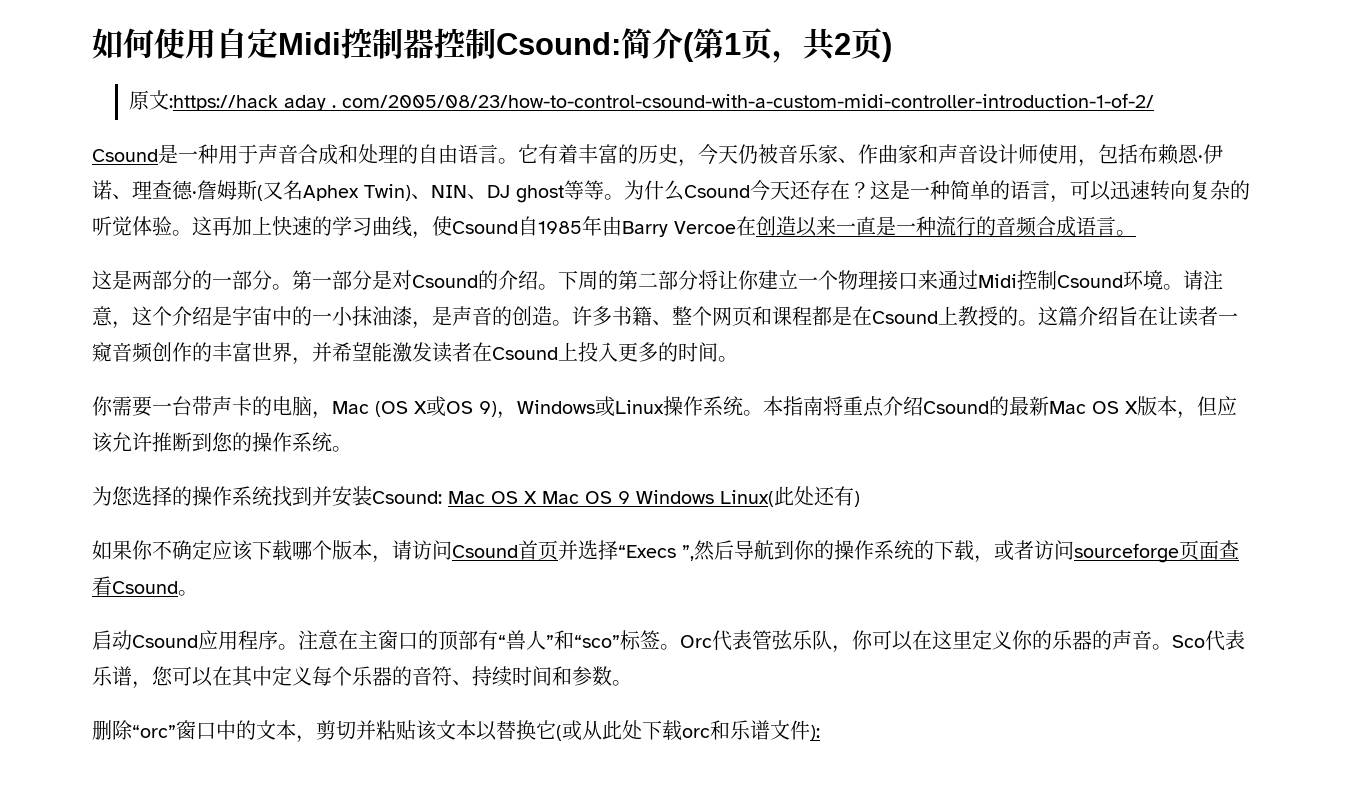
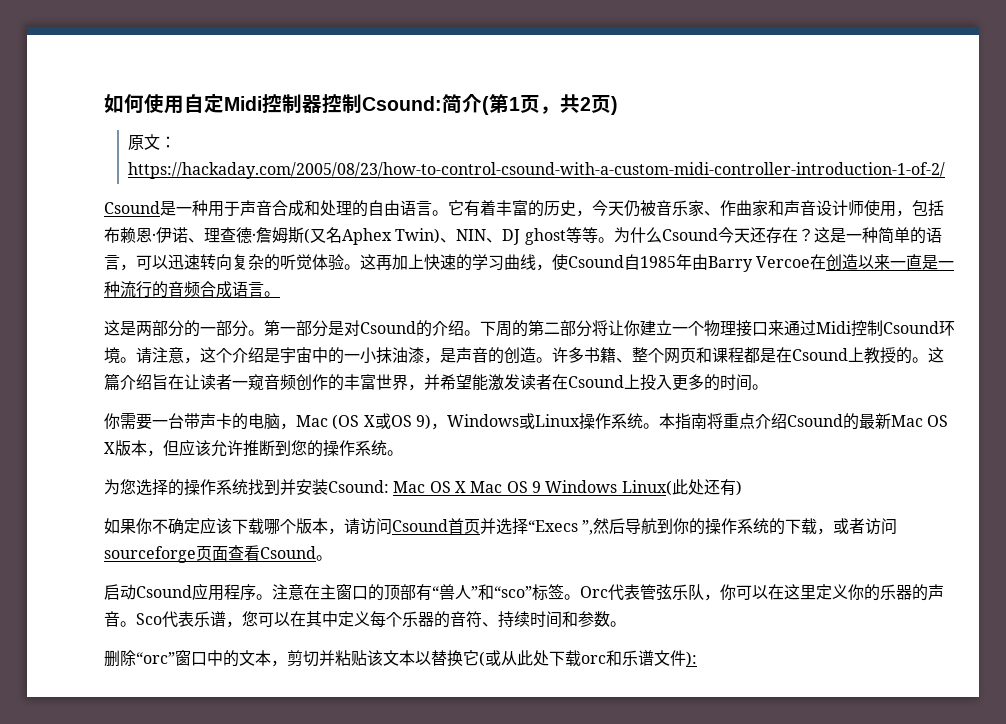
[168,93,1154,111] :https://hack aday . com/2005/08/23/how-to-control-csound-with-a-custom-midi-controller-introduction-1-of-2/ -> [159,136,176,148] [127,162,945,179] ：https://hackaday.com/2005/08/23/how-to-control-csound-with-a-custom-midi-controller-introduction-1-of-2/

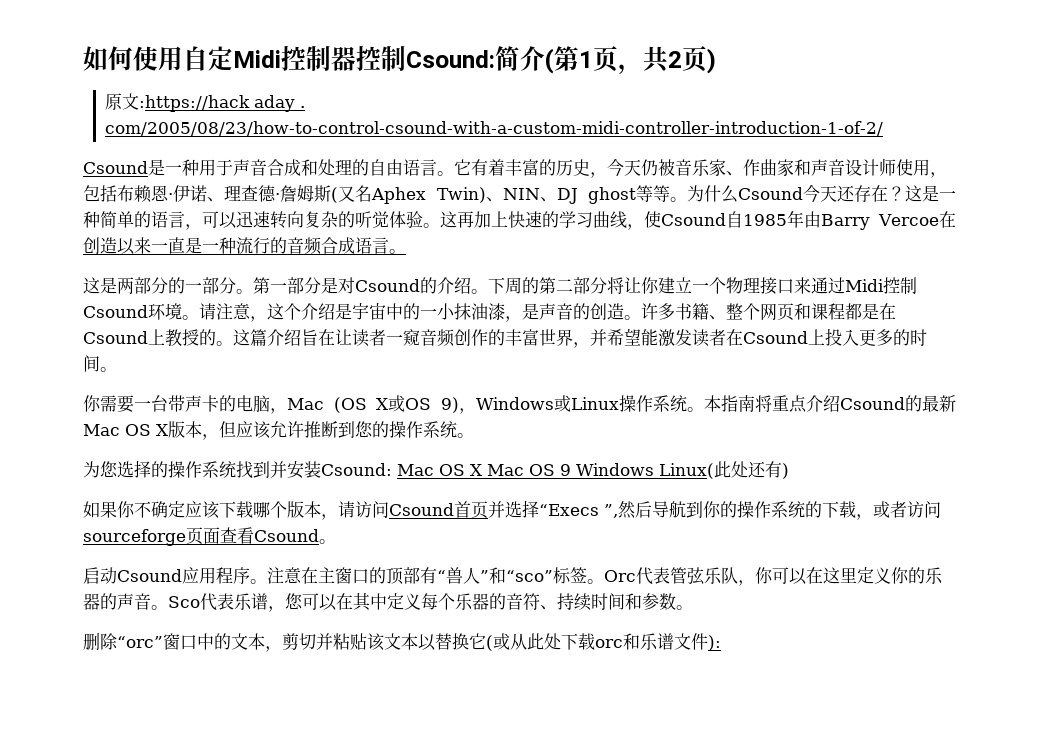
[159,136,176,148] [127,162,945,179] ：https://hackaday.com/2005/08/23/how-to-control-csound-with-a-custom-midi-controller-introduction-1-of-2/ -> [139,95,306,112] [105,121,884,136] :https://hack aday . com/2005/08/23/how-to-control-csound-with-a-custom-midi-controller-introduction-1-of-2/

